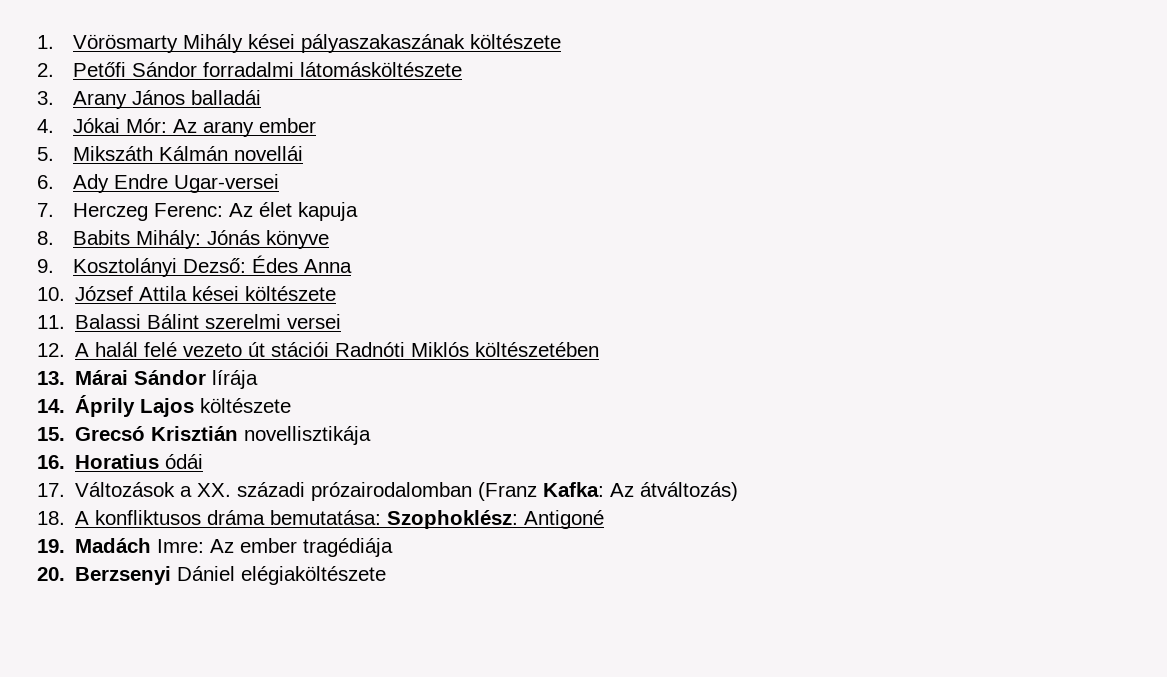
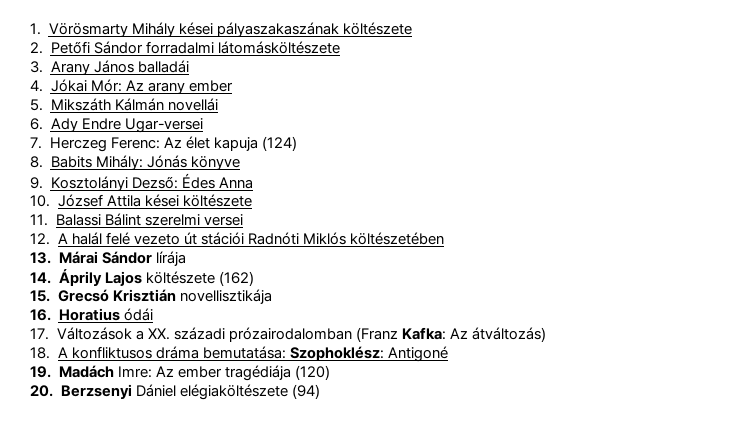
(359, 211) none -> [261,136,297,151] (124)
(292, 405) none -> [218,271,254,286] (162)
(394, 547) none -> [294,365,330,380] (120)
(387, 575) none -> [291,384,320,399] (94)

